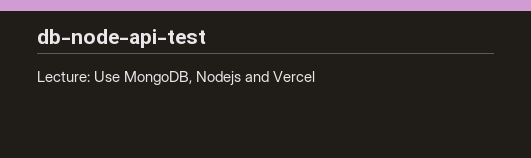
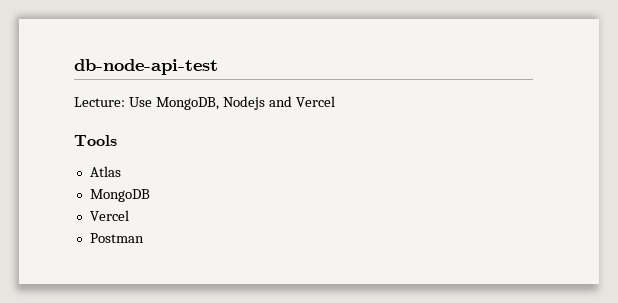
(316, 76) none -> [74,135,117,146] [89,166,121,177] [89,189,150,202] [89,210,129,221] [89,233,144,243] // Tools // Atlas // MongoDB // Vercel // Postman

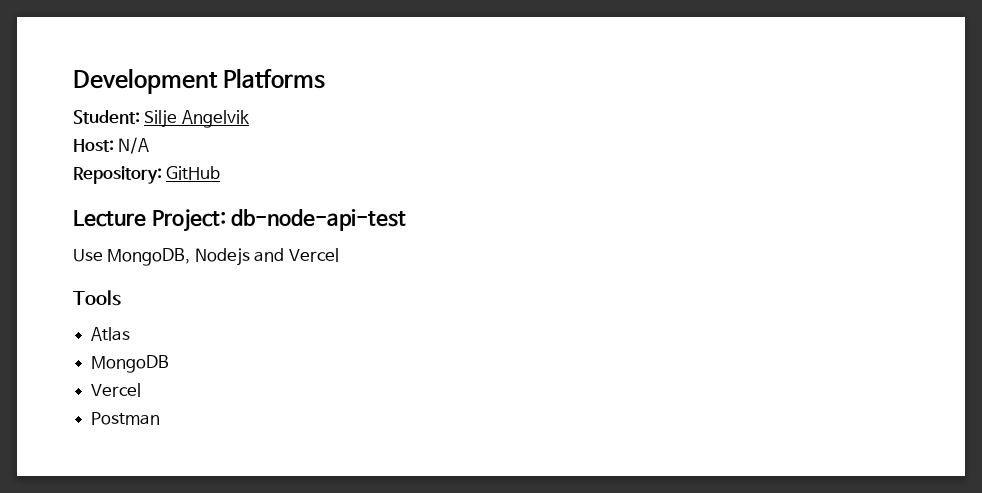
(74, 67) none -> [73,68,326,94] [73,110,250,128] [73,137,150,154] [73,166,221,184] [73,209,226,232] Development Platforms // Student: Silje Angelvik // Host: N/A // Repository: GitHub // Lecture Project:
[74,97,125,107] Lecture: -> (407, 220) none

